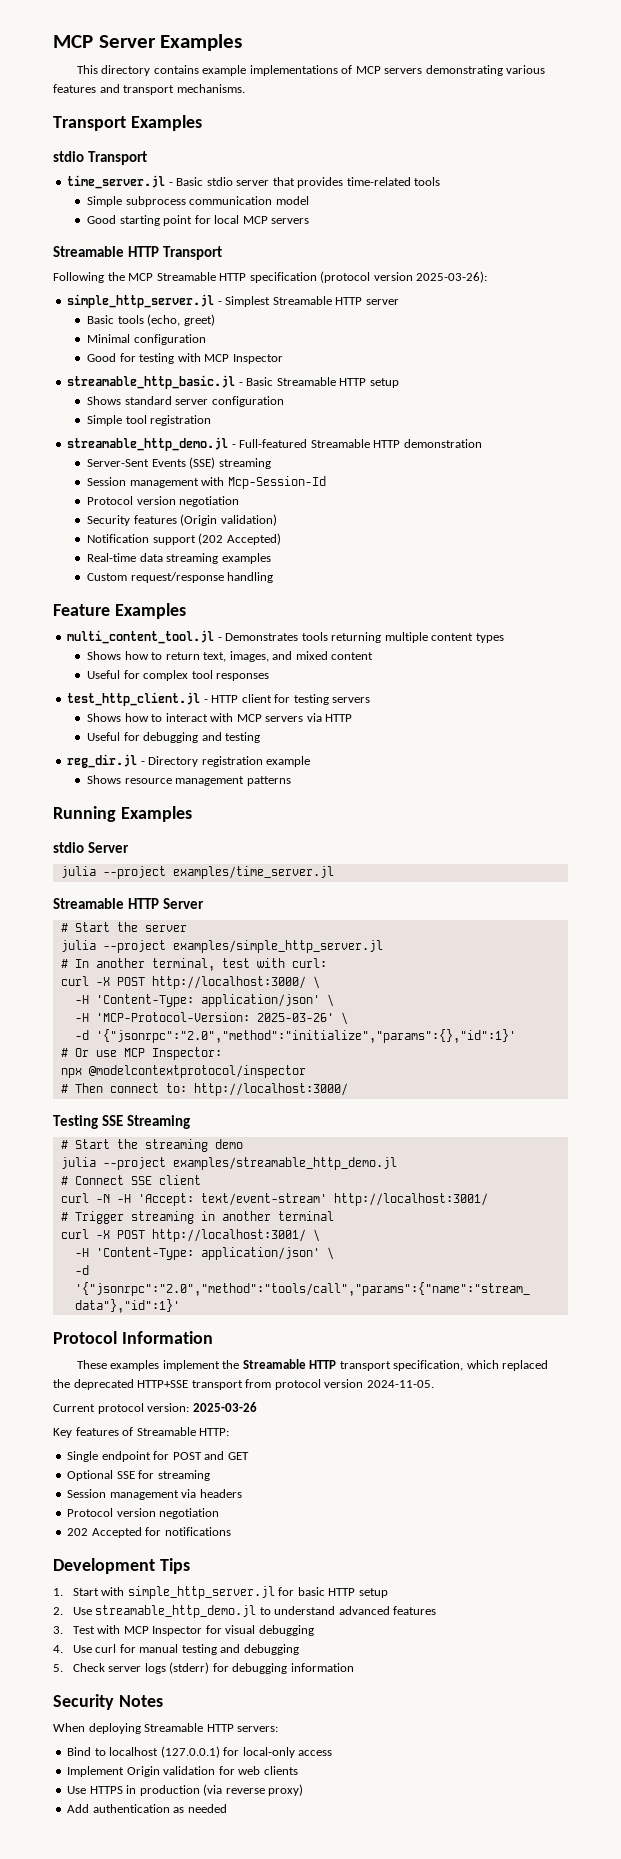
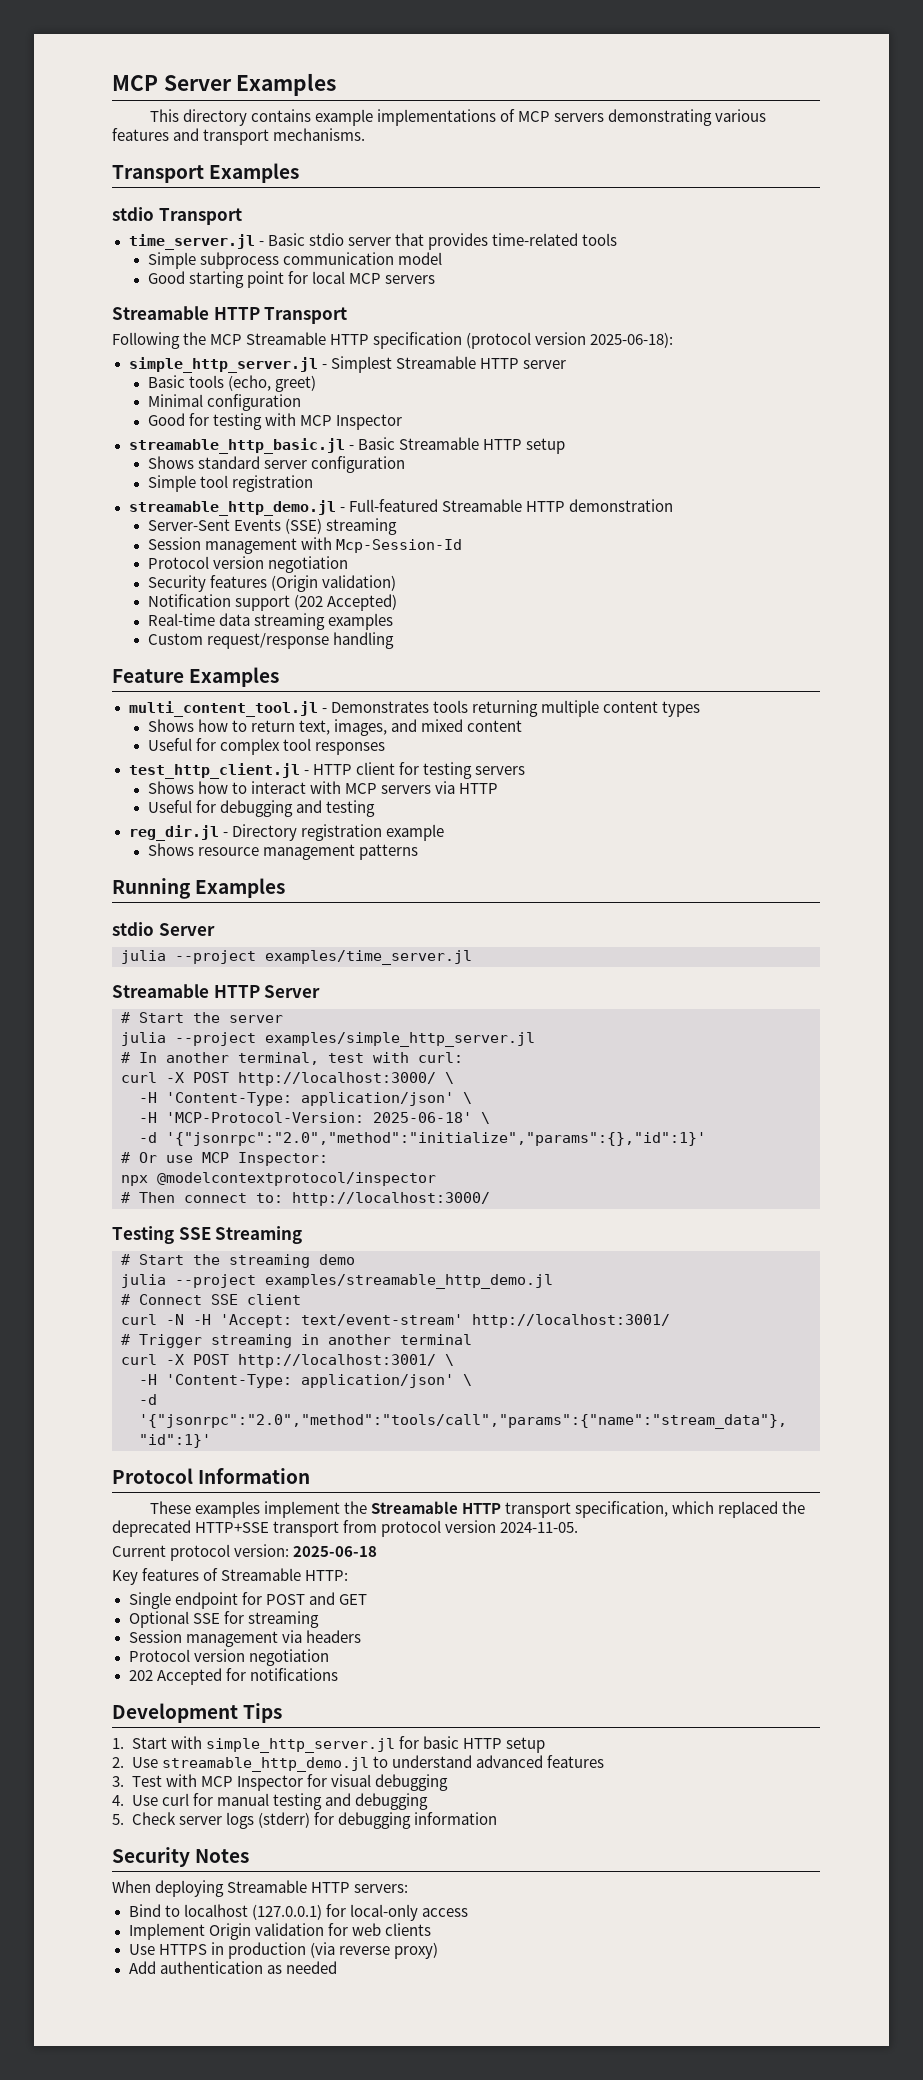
[416,271,488,283] 2025-03-26): -> [590,332,674,348] 2025-06-18):
[256,1013,334,1022] 2025-03-26' -> [373,1112,472,1123] 2025-06-18'
[192,1402,257,1412] 2025-03-26 -> [293,1546,378,1557] 2025-06-18

